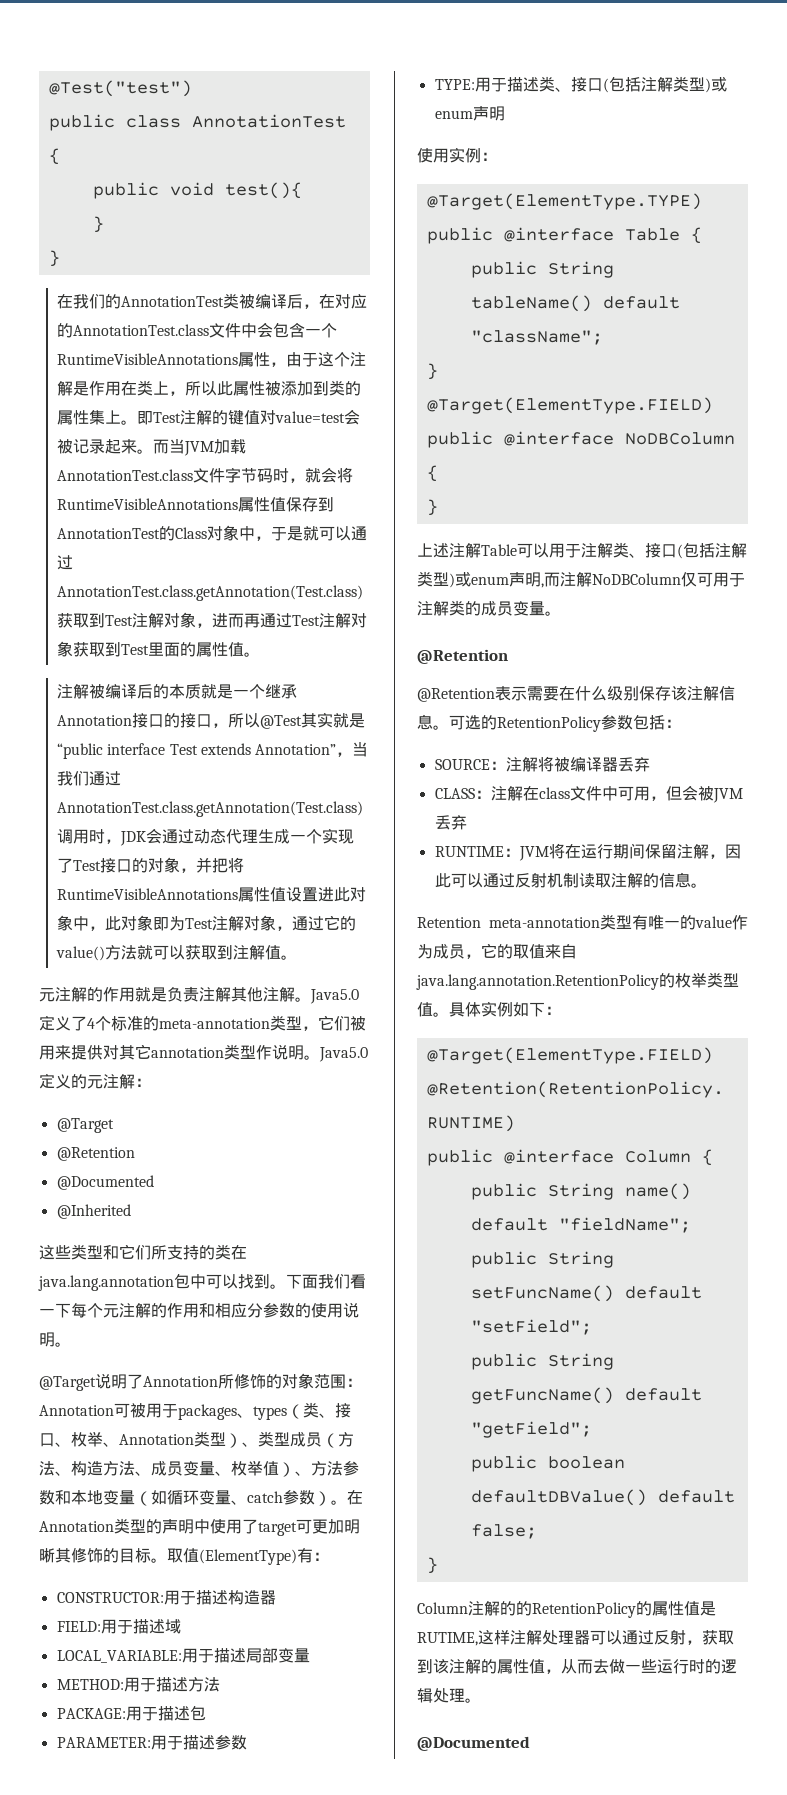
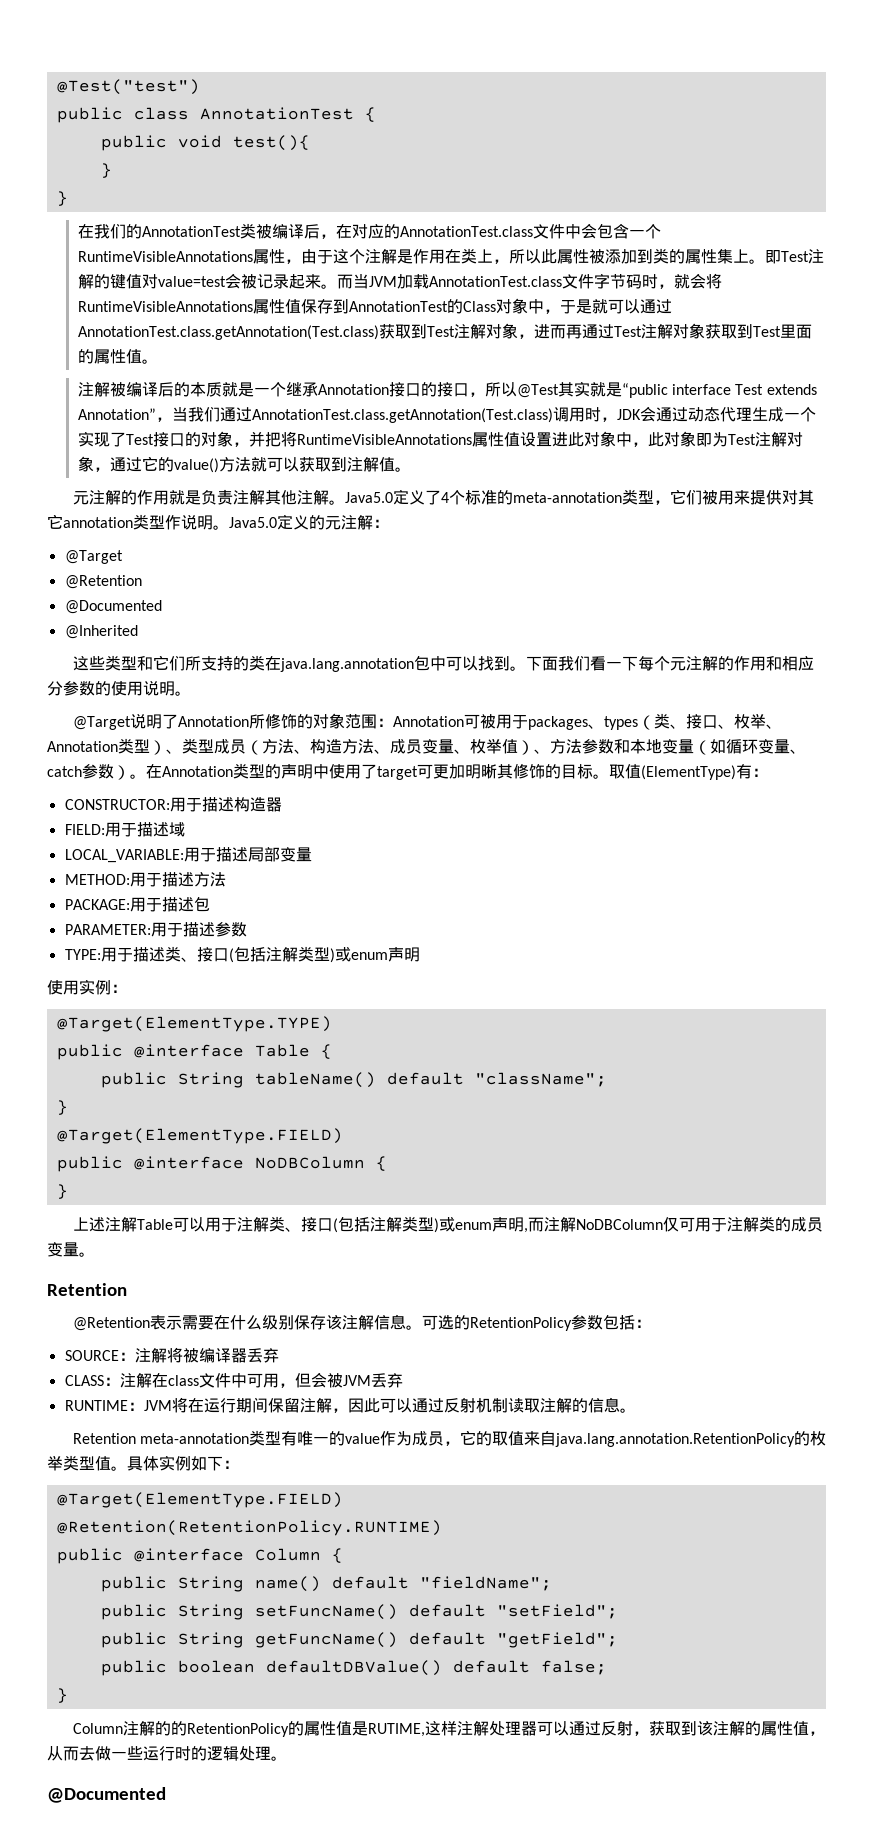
[417,649,508,664] @Retention -> [47,1283,127,1296] Retention

